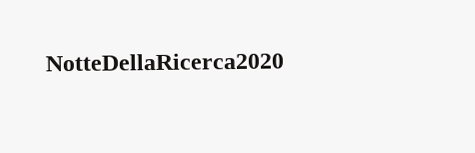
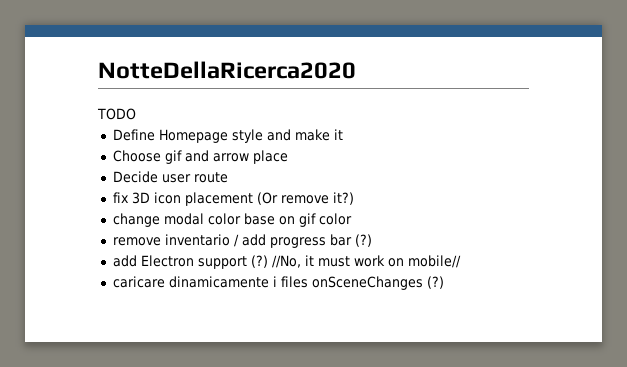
(284, 62) none -> [97,108,136,120] [112,129,343,143] [112,150,288,164] [112,171,228,183] [112,192,354,206] [112,213,352,227] [112,234,372,248] [112,255,461,269] [112,276,444,290] // TODO // Define Homepage style and make it // Choose gif and arrow place // Decide user route // fix 3D icon placement (Or remove it?) // change modal color base on gif color // remove inventario / add progress bar (?) // add Electron support (?) //No, it must work on mobile// // caricare dinamicamente i files onSceneChanges (?)

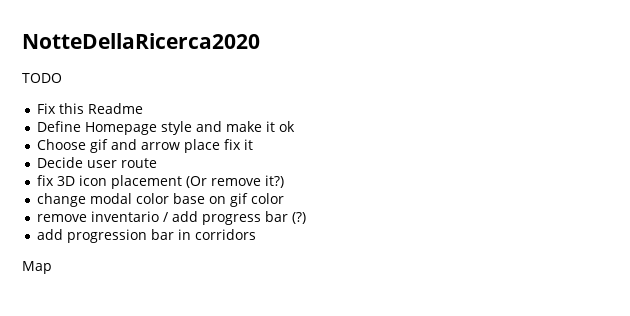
(136, 114) none -> [36,103,143,114] // Fix this Readme
(343, 134) none -> [278,121,295,132] ok
(288, 157) none -> [223,139,253,150] fix it
[140,255,461,269] [112,276,444,290] Electron support (?) //No, it must work on mobile// // caricare dinamicamente i files onSceneChanges (?) -> [66,229,256,243] [22,261,52,274] progression bar in corridors // Map

